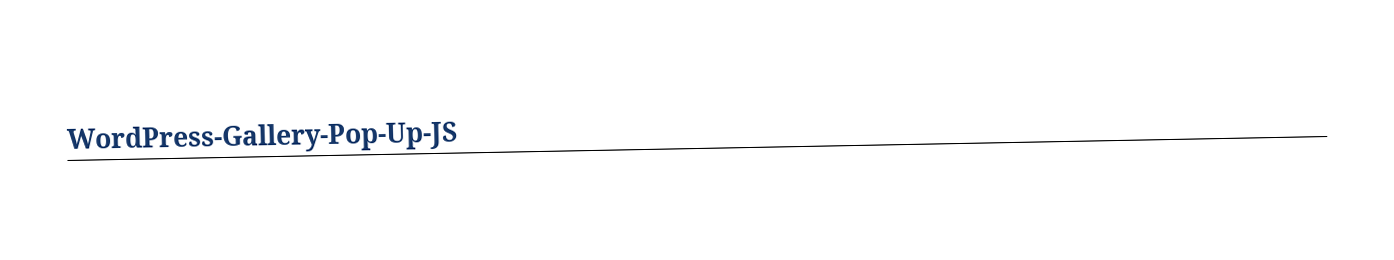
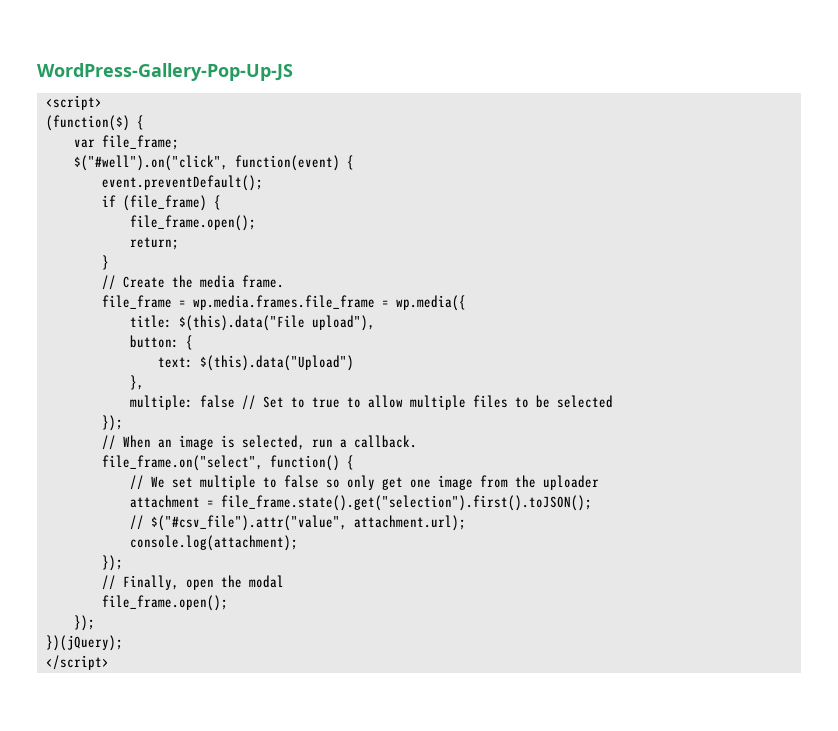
(459, 138) none -> [45,95,102,110] [45,115,144,131] [73,135,179,150] [73,155,354,171] [101,175,263,191] [101,195,221,211] [129,215,256,231] [129,237,179,250] [101,255,109,270] [101,275,284,290] [101,295,466,311] [129,315,375,331] [129,335,193,350] [157,355,354,371] [129,375,144,390] [129,395,613,410] [101,415,123,431] [101,435,417,450] [101,455,354,471] [129,475,599,490] [129,495,592,511] [129,515,466,531] [129,535,298,551] [101,555,123,571] [101,575,284,590] [101,595,228,611] [73,615,95,631] [45,635,123,651] [45,655,109,670] // <script> // (function($) { // var file_frame; // $("#well").on("click", function(event) { // event.preventDefault(); // if (file_frame) { // file_frame.open(); // return; // } // // Create the media frame. // file_frame = wp.media.frames.file_frame = wp.media({ // title: $(this).data("File upload"), // button: { // text: $(this).data("Upload") // }, // multiple: false // Set to true to allow multiple files to be selected // }); // // When an image is selected, run a callback. // file_frame.on("select", function() { // // We set multiple to false so only get one image from the uploader // attachment = file_frame.state().get("selection").first().toJSON(); // // $("#csv_file").attr("value", attachment.url); // console.log(attachment); // }); // // Finally, open the modal // file_frame.open(); // }); // })(jQuery); // </script>

